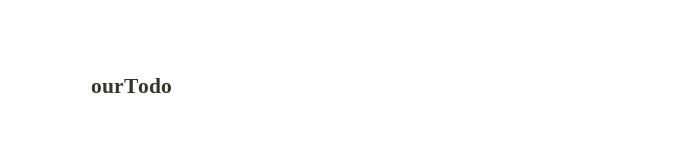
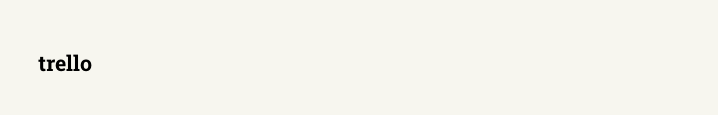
[91,78,172,93] ourTodo -> [38,54,92,72] trello

